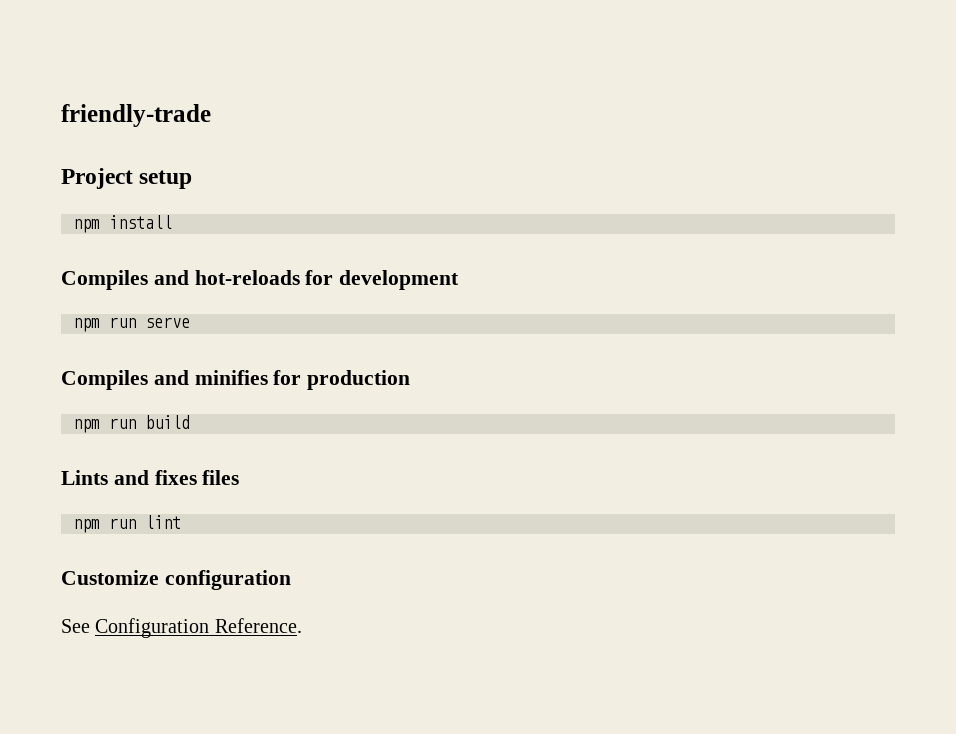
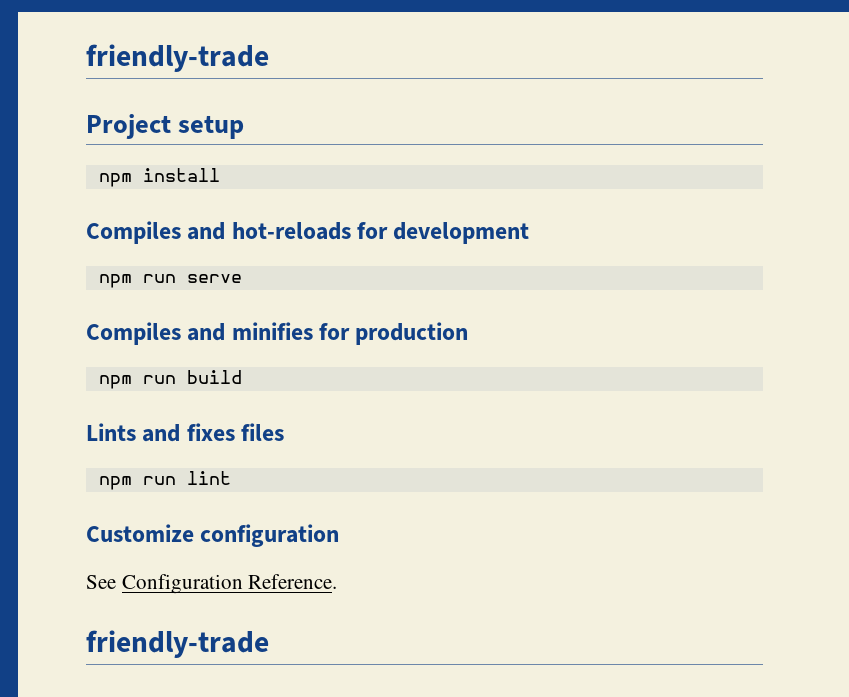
(302, 625) none -> [86,630,269,658] // friendly-trade

